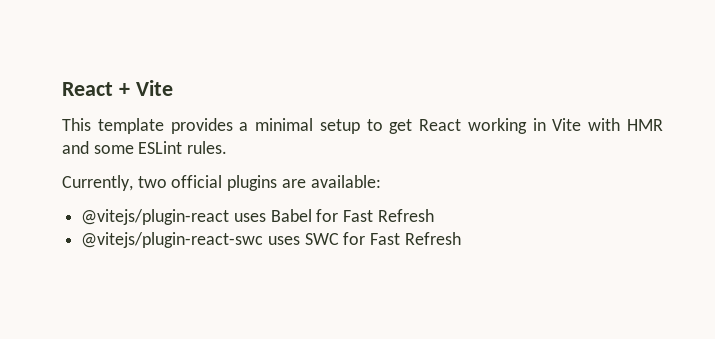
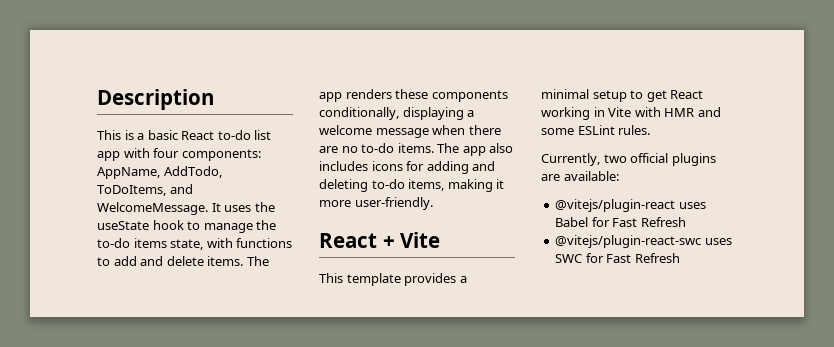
(62, 89) none -> [97,89,214,110] [97,130,272,140] [97,148,261,161] [97,166,222,179] [97,184,193,196] [97,202,275,215] [97,220,277,233] [97,238,293,250] [97,256,269,266] [319,89,508,102] [319,107,475,120] [319,125,501,138] [319,143,514,156] [319,161,496,174] [319,179,505,192] [319,197,433,210] Description // This is a basic React to-do list app with four components: AppName, AddTodo, ToDoItems, and WelcomeMessage. It uses the useState hook to manage the to-do items state, with functions to add and delete items. The app renders these components conditionally, displaying a welcome message when there are no to-do items. The app also includes icons for adding and deleting to-do items, making it more user-friendly. //

